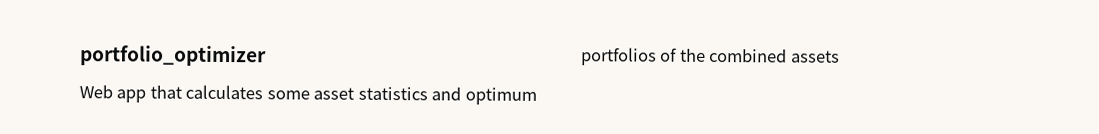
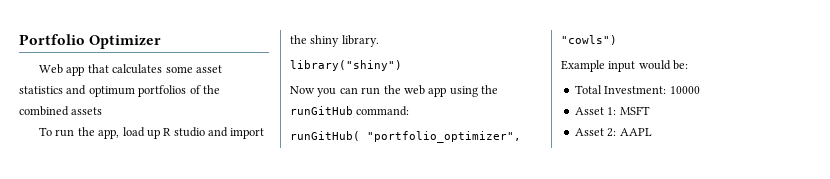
[80,45,267,67] portfolio_optimizer -> [19,34,162,49] Portfolio Optimizer
(840, 56) none -> [39,127,265,139] [290,35,379,47] [290,60,402,71] [290,85,498,97] [290,106,410,116] [290,131,521,143] [561,35,617,45] [561,60,689,72] [574,85,700,94] [574,106,650,115] [574,128,652,137] // To run the app, load up R studio and import the shiny library. // library("shiny") // Now you can run the web app using the runGitHub command: // runGitHub( "portfolio_optimizer", "cowls") // Example input would be: // Total Investment: 10000 // Asset 1: MSFT // Asset 2: AAPL

